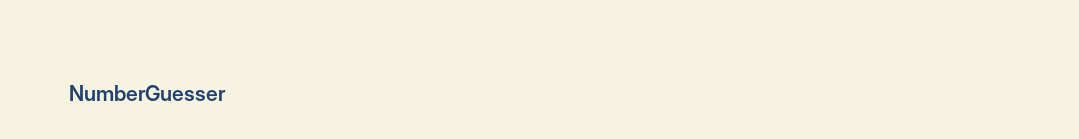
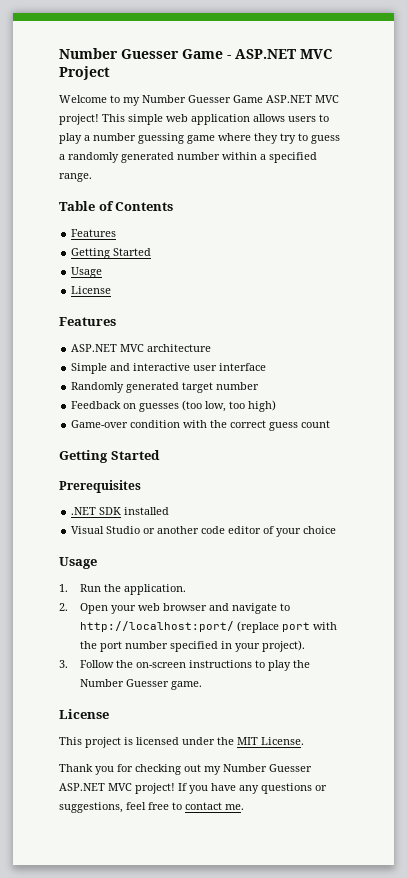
[69,85,226,101] NumberGuesser -> [59,48,332,59] [59,66,110,80] [59,95,339,106] [59,114,329,125] [59,133,340,144] [59,152,317,163] [59,173,92,182] [59,201,174,211] [71,229,117,237] [71,248,152,259] [71,267,103,278] [71,286,112,294] [59,317,116,326] [71,344,212,352] [71,363,267,374] [71,382,260,393] [71,400,277,412] [71,420,331,431] [59,450,160,463] [59,480,141,493] [71,507,170,515] [71,526,337,537] [59,557,97,569] [59,584,186,595] [59,603,290,614] [79,621,337,633] [79,640,305,652] [59,660,310,671] [79,679,202,690] [59,709,109,719] [59,737,304,748] [59,764,312,775] [59,783,327,794] [59,802,244,813] Number Guesser Game - ASP.NET MVC Project // Welcome to my Number Guesser Game ASP.NET MVC project! This simple web application allows users to play a number guessing game where they try to guess a randomly generated number within a specified range. // Table of Contents // Features // Getting Started // Usage // License // Features // ASP.NET MVC architecture // Simple and interactive user interface // Randomly generated target number // Feedback on guesses (too low, too high) // Game-over condition with the correct guess count // Getting Started // Prerequisites // .NET SDK installed // Visual Studio or another code editor of your choice // Usage // 1. Run the application. // 2. Open your web browser and navigate to http://localhost:port/ (replace port with the port number specified in your project). // 3. Follow the on-screen instructions to play the Number Guesser game. // License // This project is licensed under the MIT License. // Thank you for checking out my Number Guesser ASP.NET MVC project! If you have any questions or suggestions, feel free to contact me.

